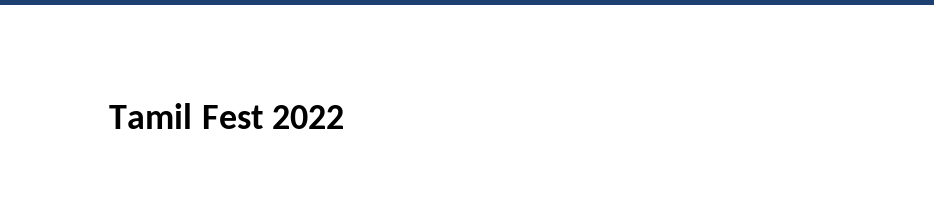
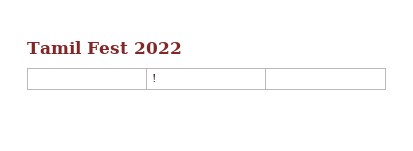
(345, 117) none -> [152,74,157,82] // | ! |

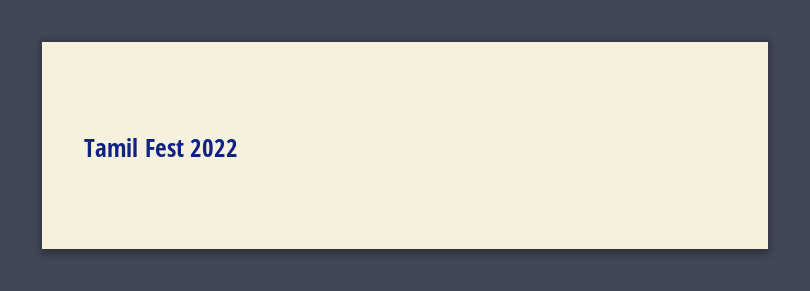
[152,74,157,82] // | ! | -> (239, 148) none

